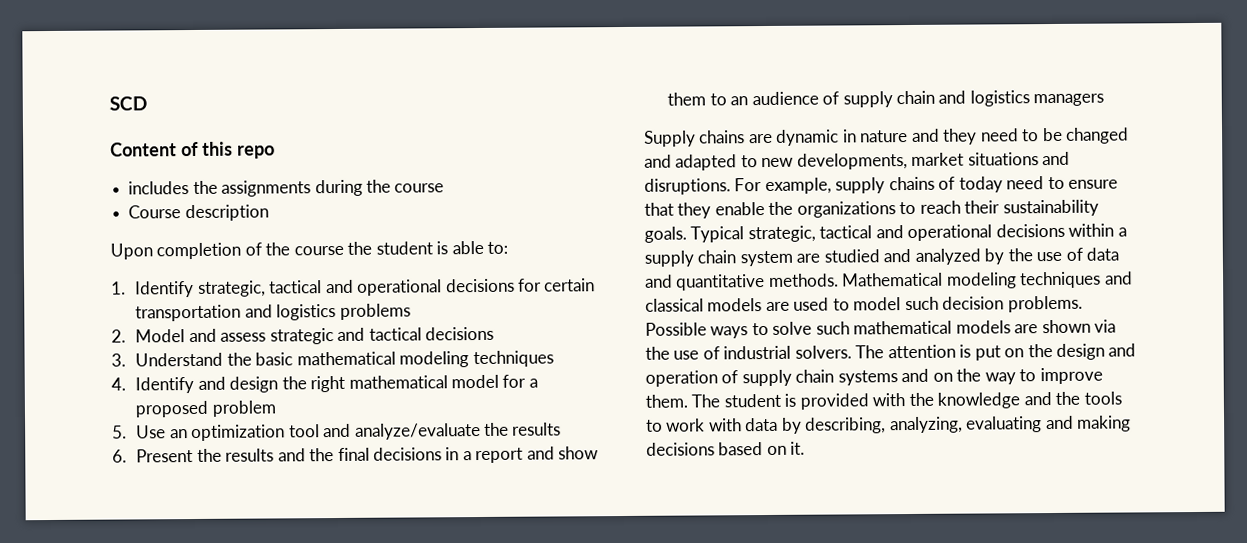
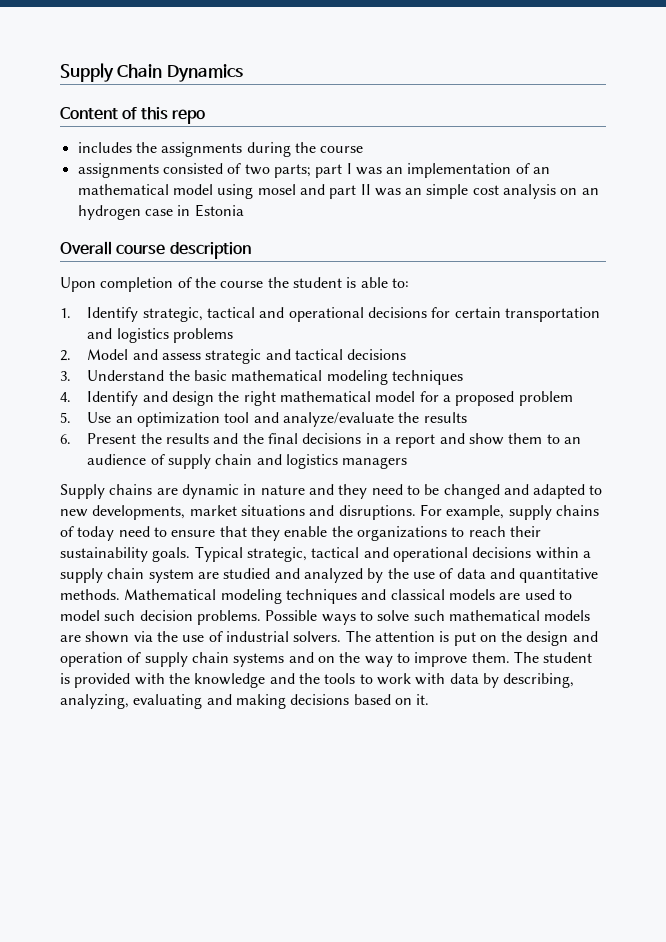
[109,96,147,111] SCD -> [60,63,243,82] Supply Chain Dynamics
[128,205,182,219] Course -> [77,163,551,178] [77,184,599,199] [77,204,244,220] [60,241,166,255] assignments consisted of two parts; part I was an implementation of an mathematical model using mosel and part II was an simple cost analysis on an hydrogen case in Estonia // Overall course

